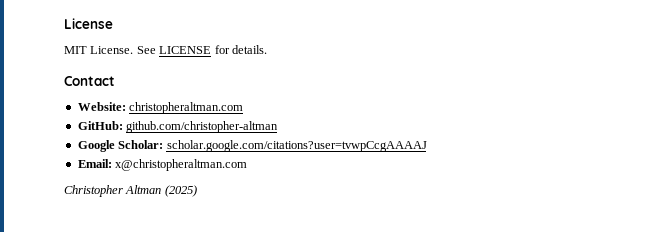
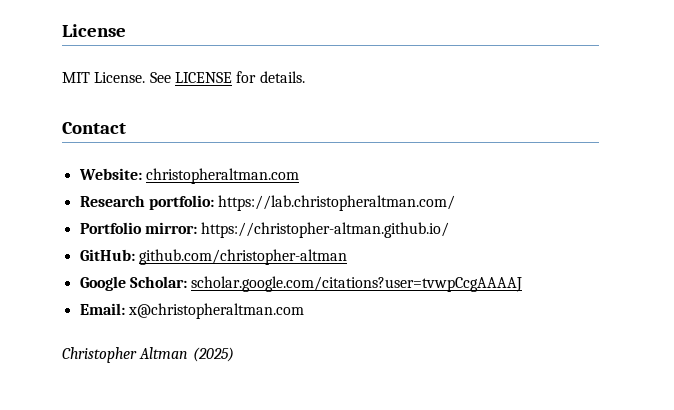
(244, 108) none -> [79,195,456,211] [79,222,450,238] // Research portfolio: https://lab.christopheraltman.com/ // Portfolio mirror: https://christopher-altman.github.io/

